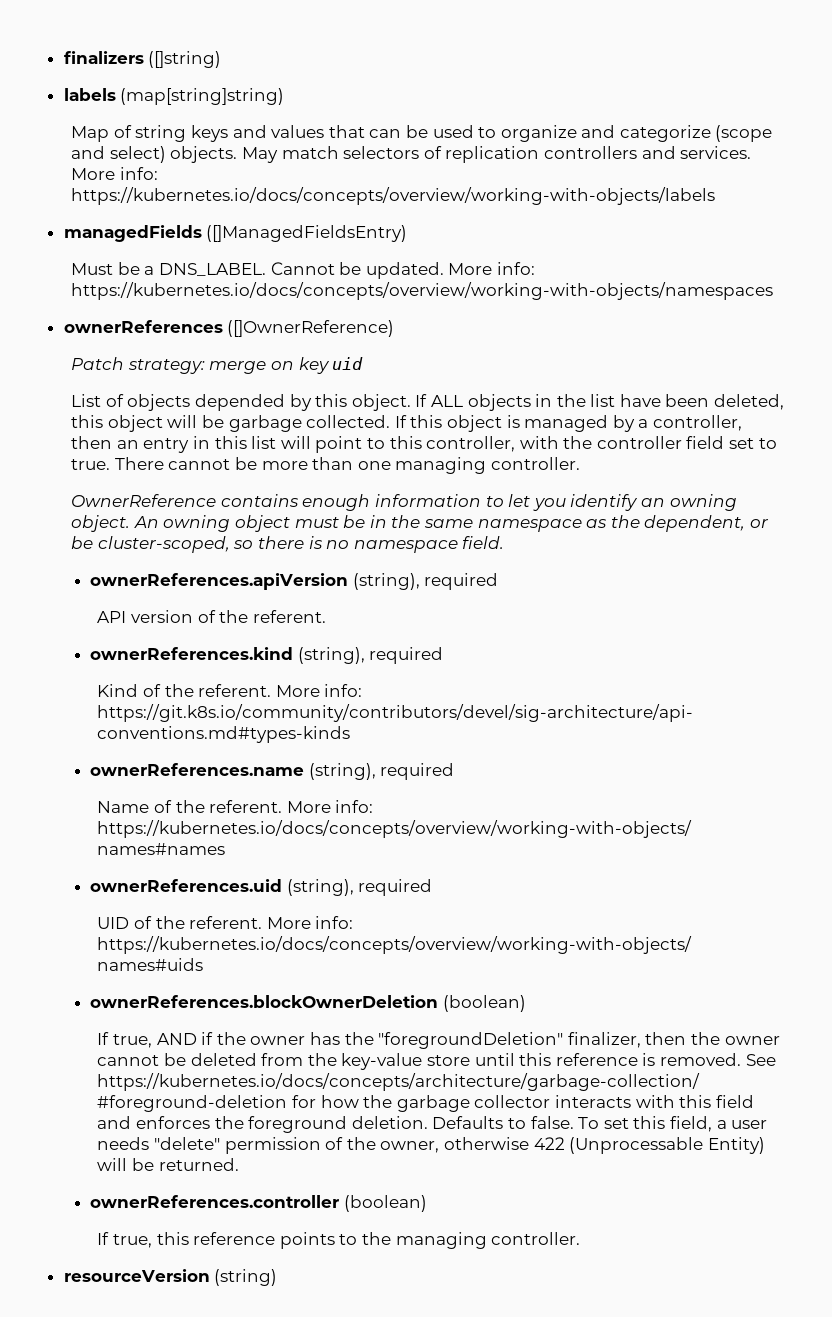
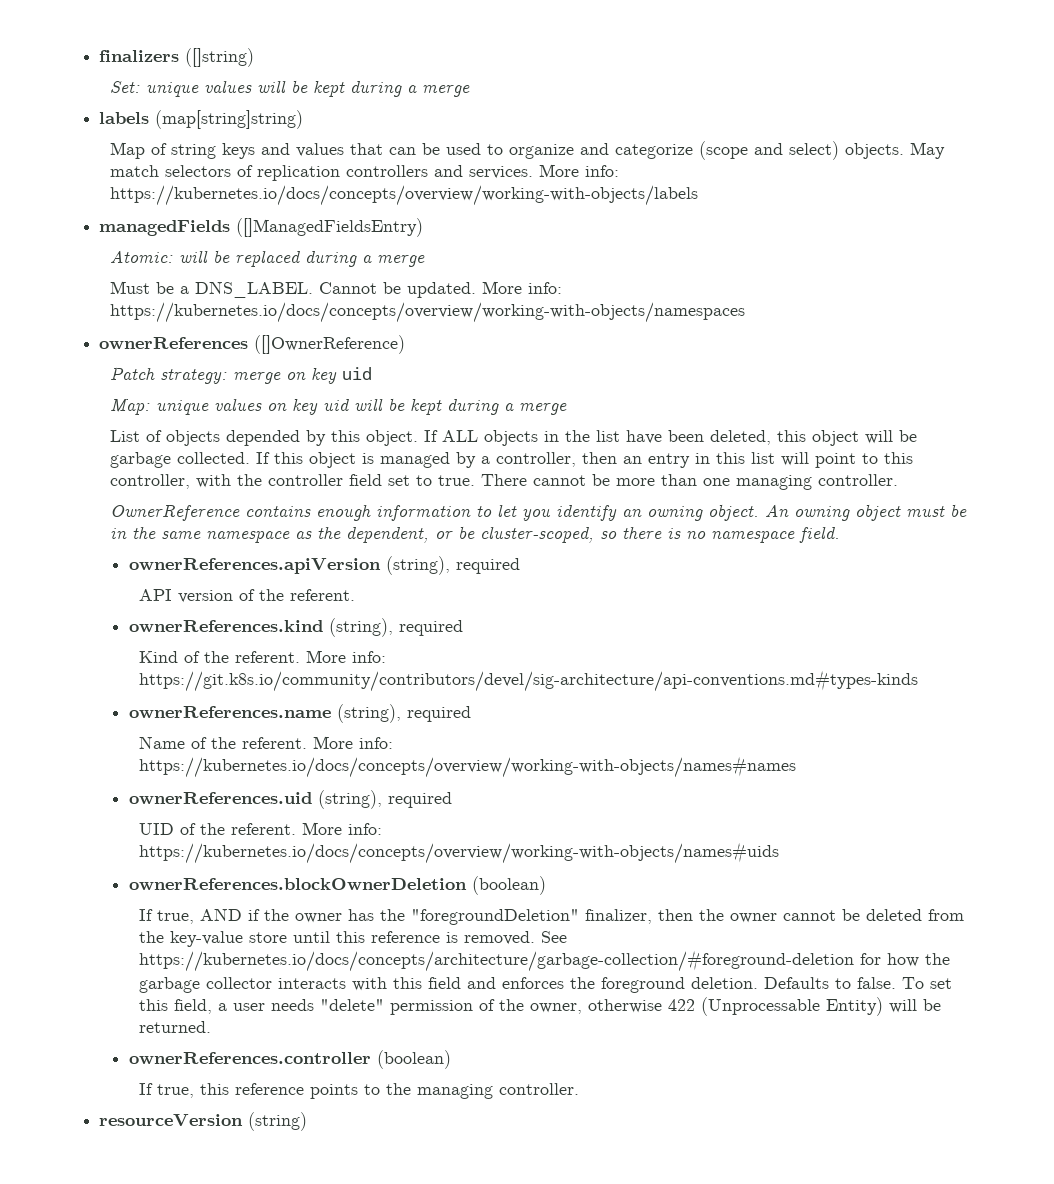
(222, 59) none -> [109,80,470,97] // Set: unique values will be kept during a merge
(408, 233) none -> [109,250,425,267] // Atomic: will be replaced during a merge
(364, 363) none -> [109,398,567,415] // Map: unique values on key uid will be kept during a merge

